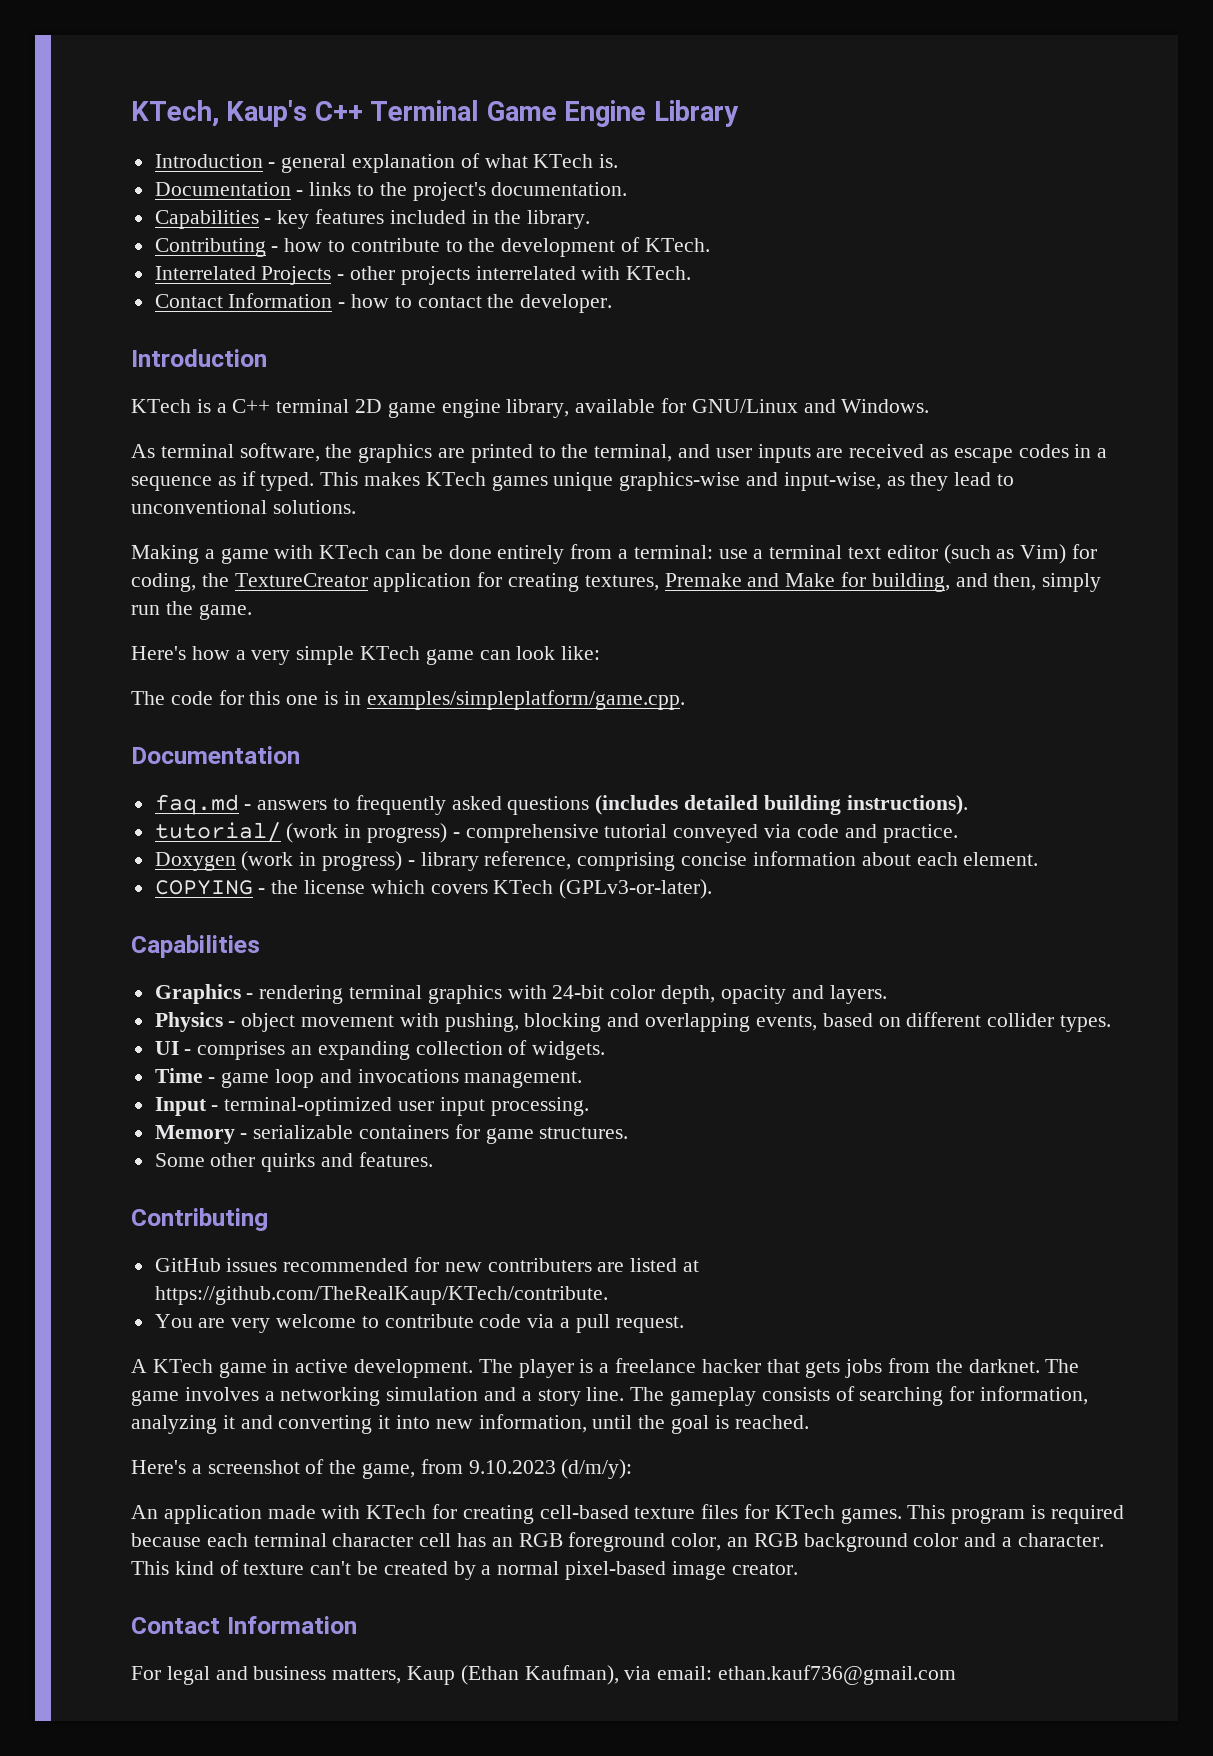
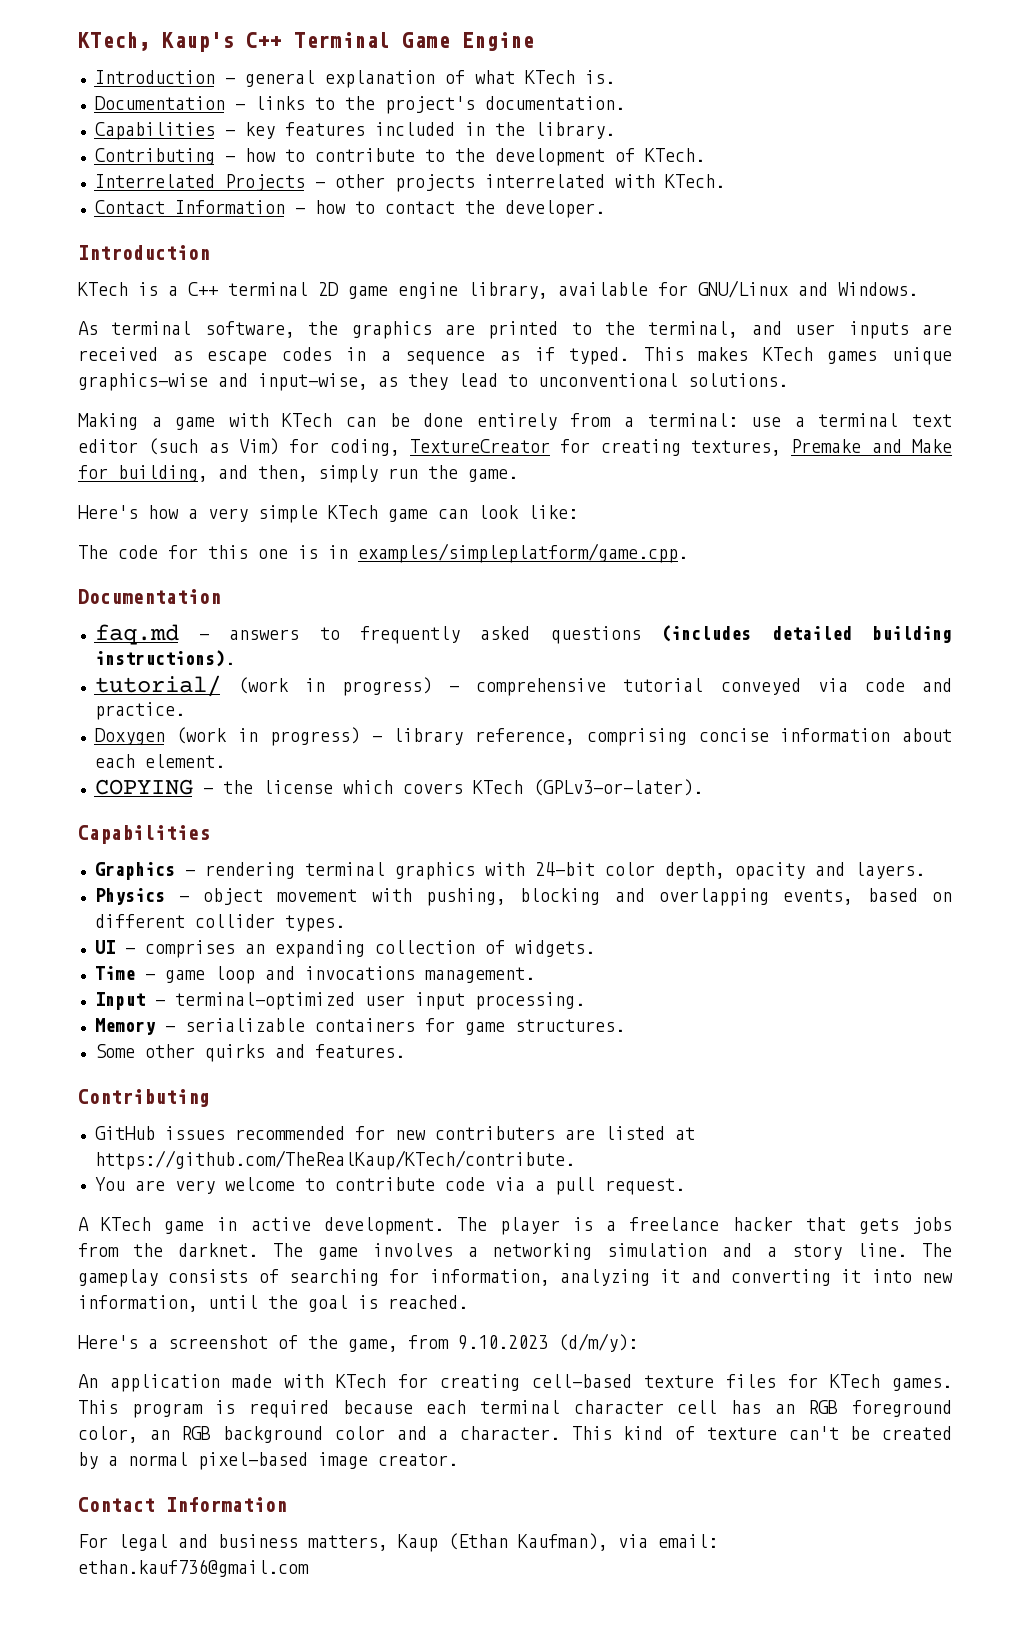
[653,100,739,127] Library -> (534, 41) none
[201,573,472,592] the TextureCreator application -> [410,439,550,453] TextureCreator

